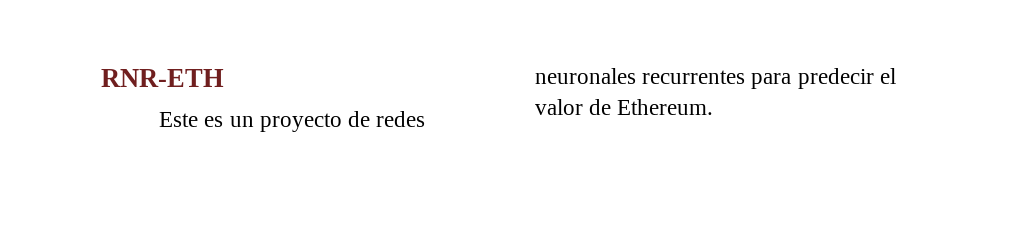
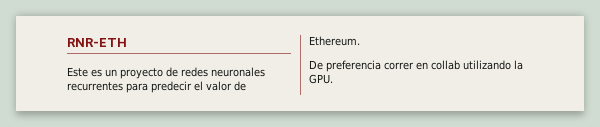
(714, 107) none -> [309,60,523,72] [309,74,333,84] // De preferencia correr en collab utilizando la GPU.

